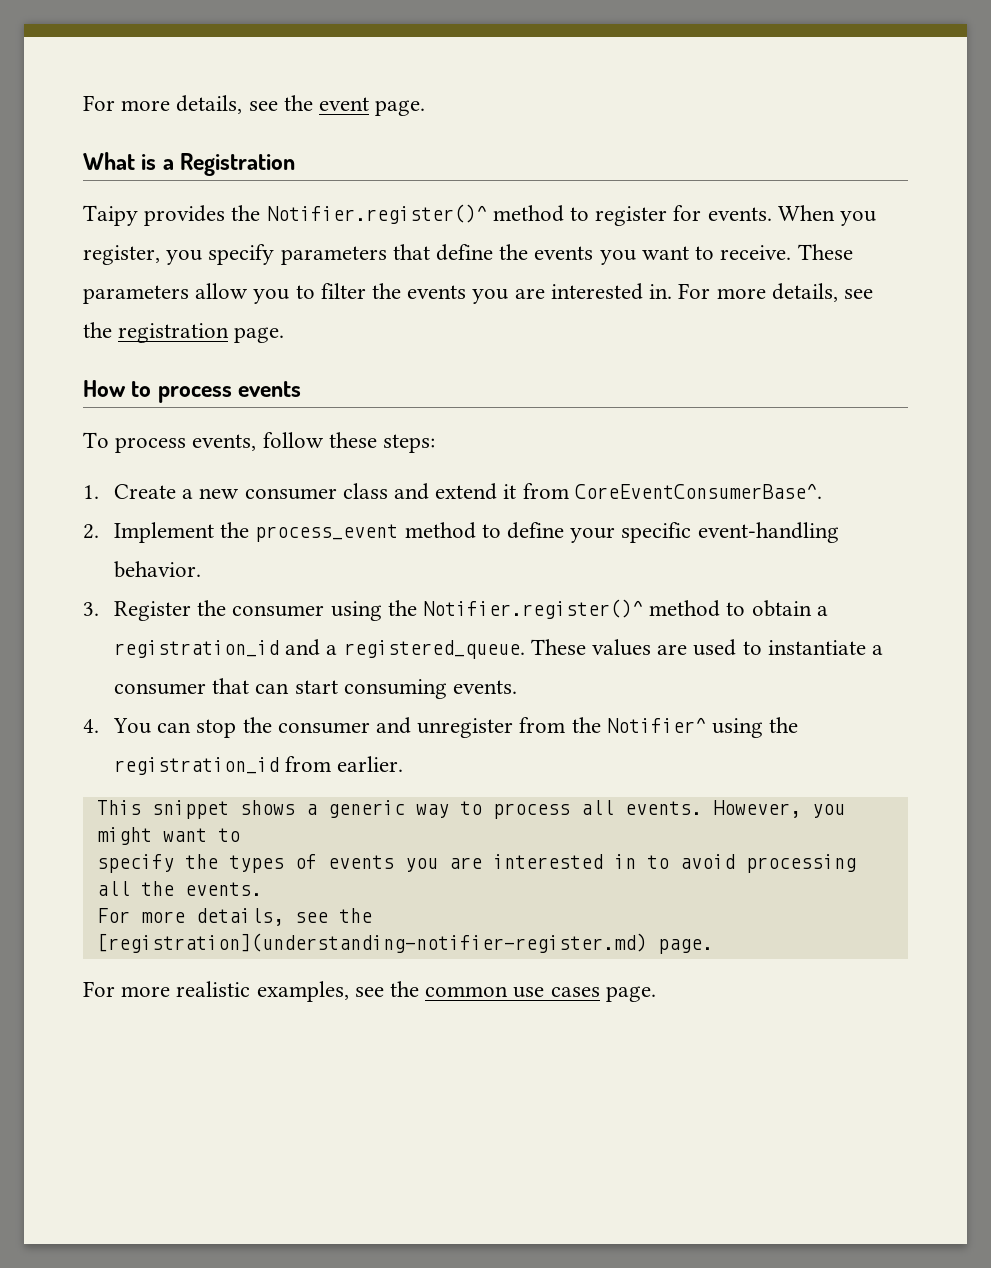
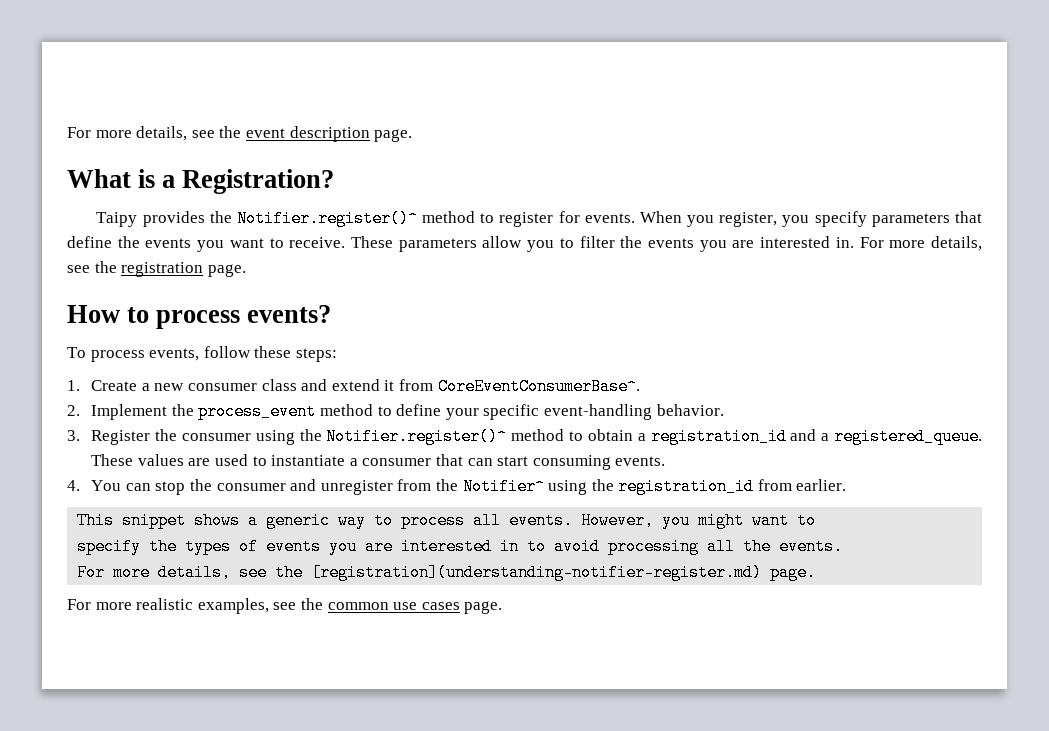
(370, 104) none -> [289,126,370,142] description
[180,153,296,176] Registration -> [182,169,335,194] Registration?
[238,381,302,397] events -> [247,305,332,323] events?

